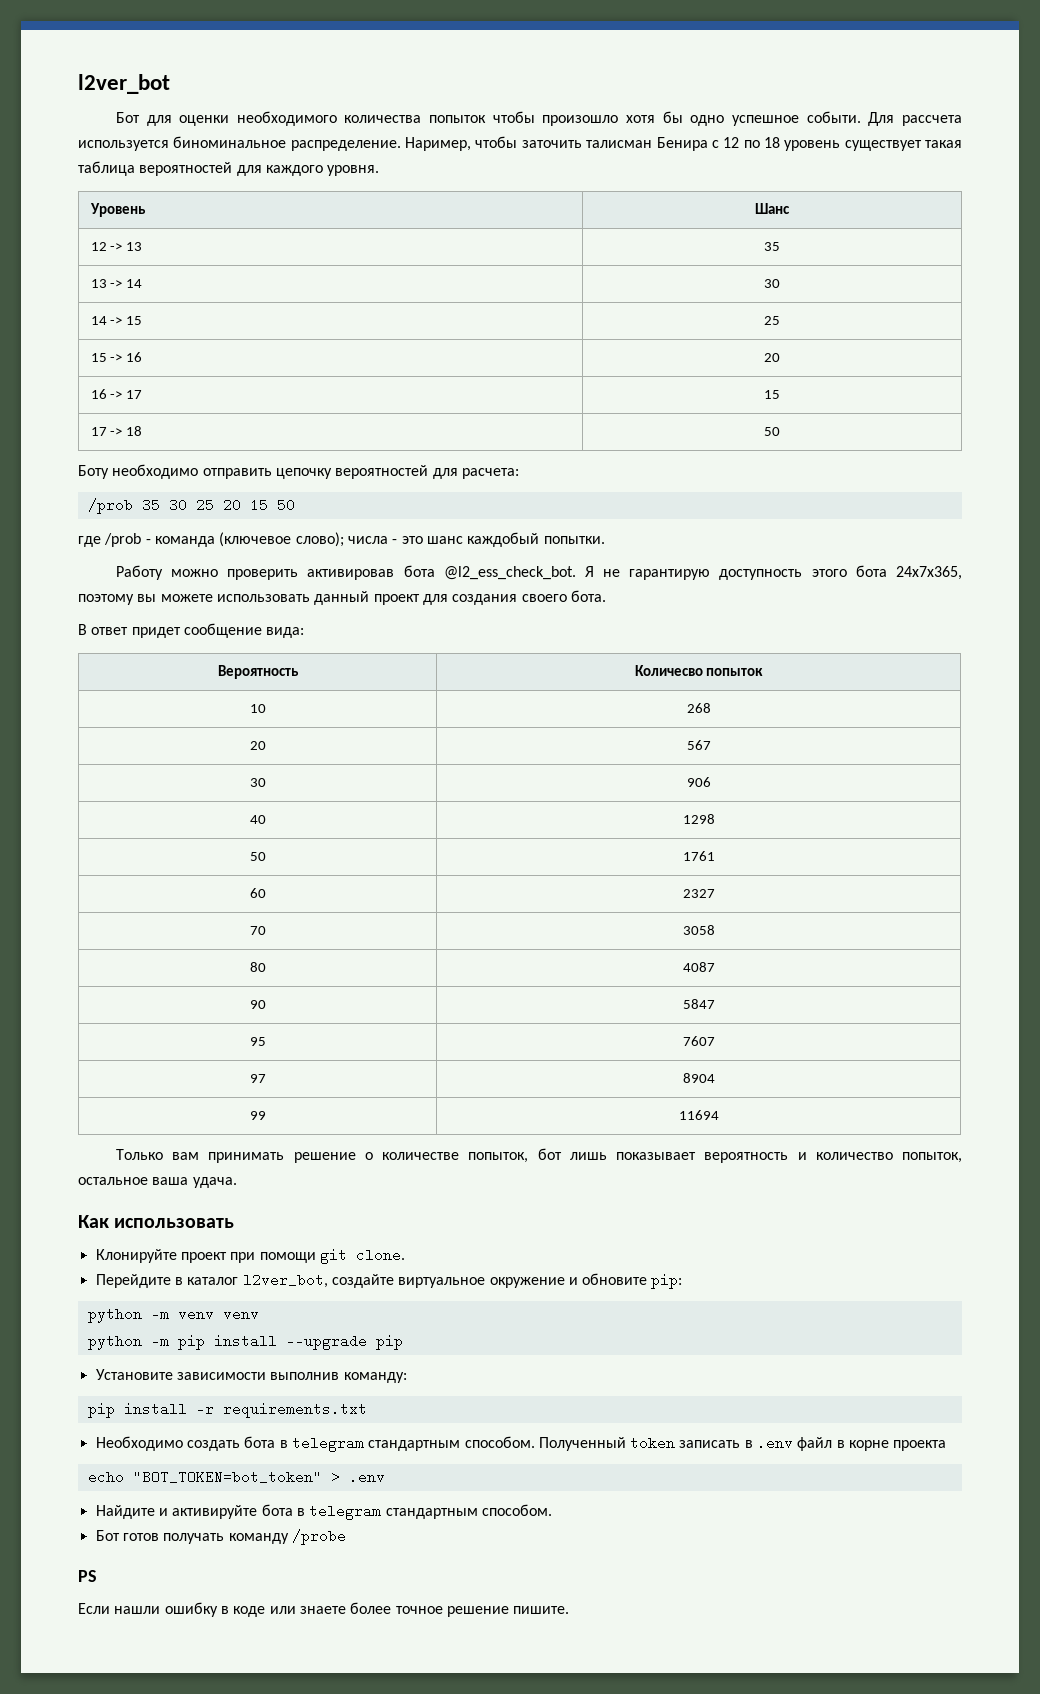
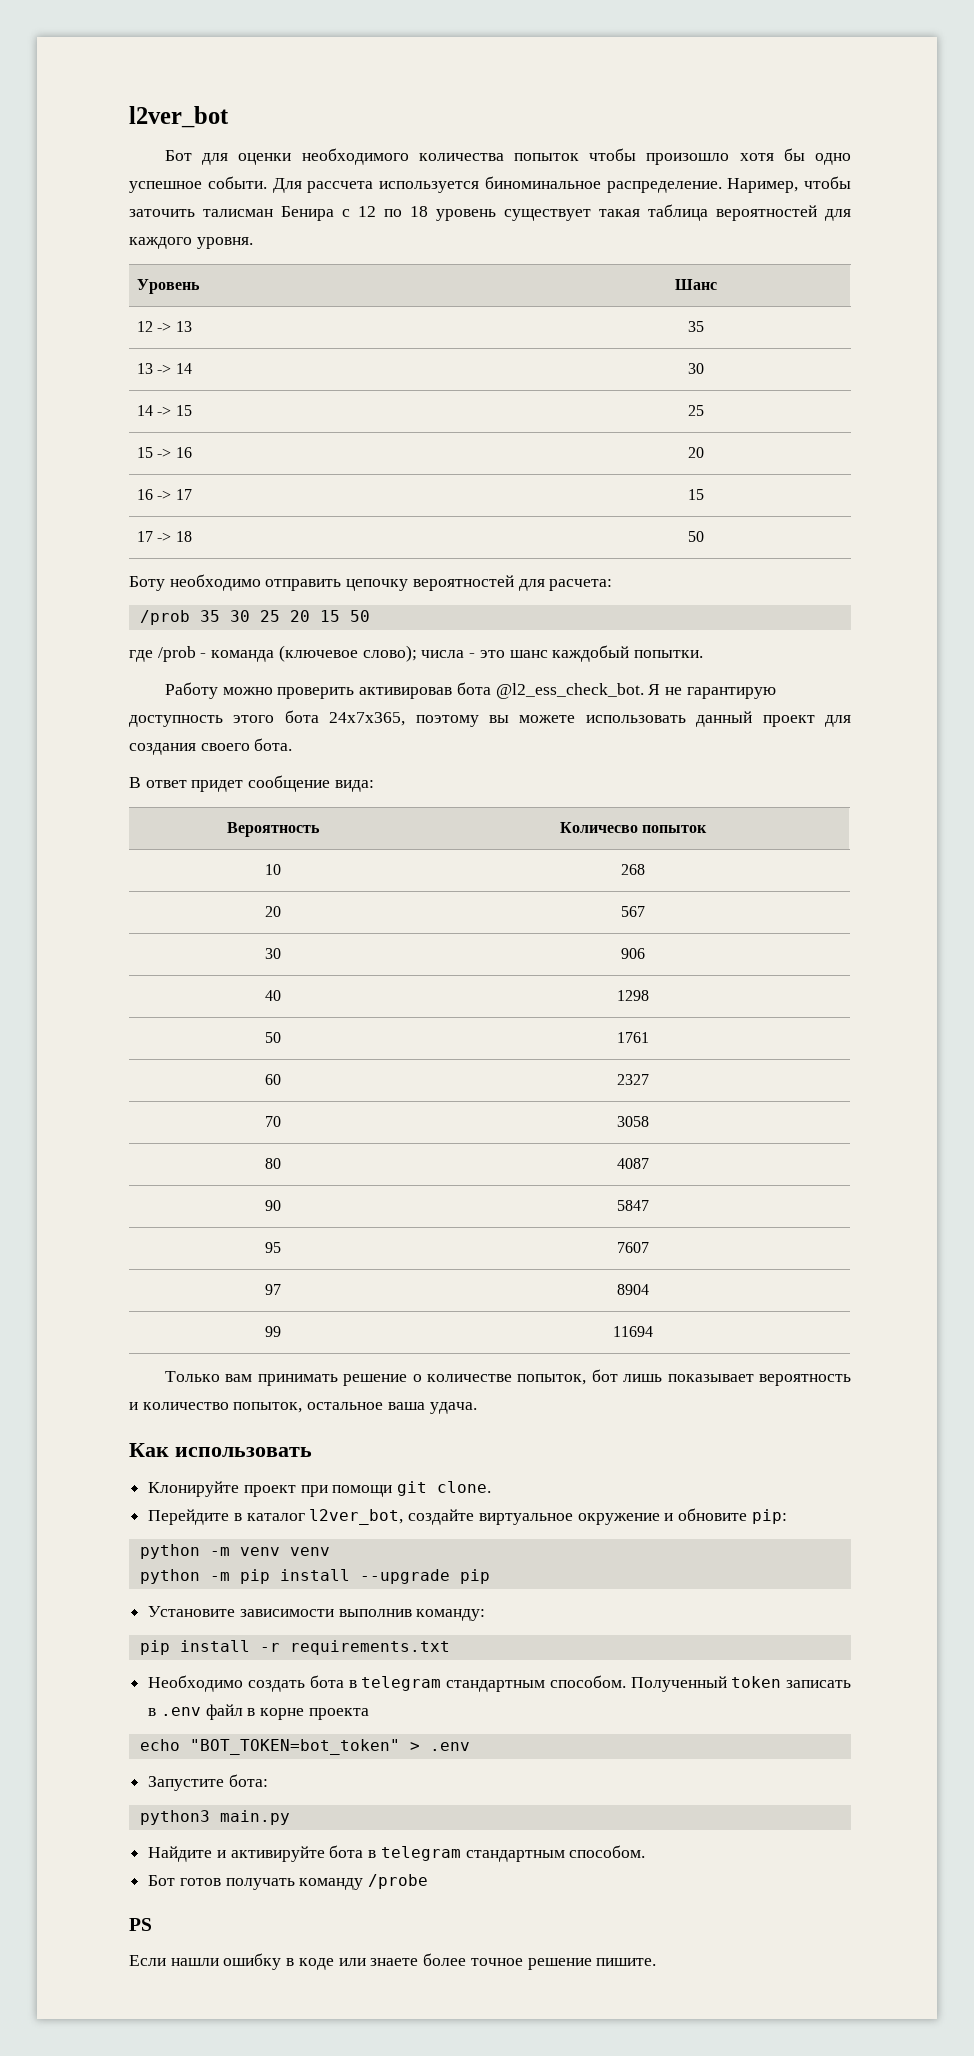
(385, 1477) none -> [148,1774,268,1791] [139,1810,290,1825] // Запустите бота: // python3 main.py

